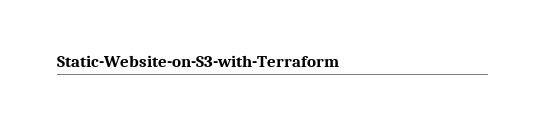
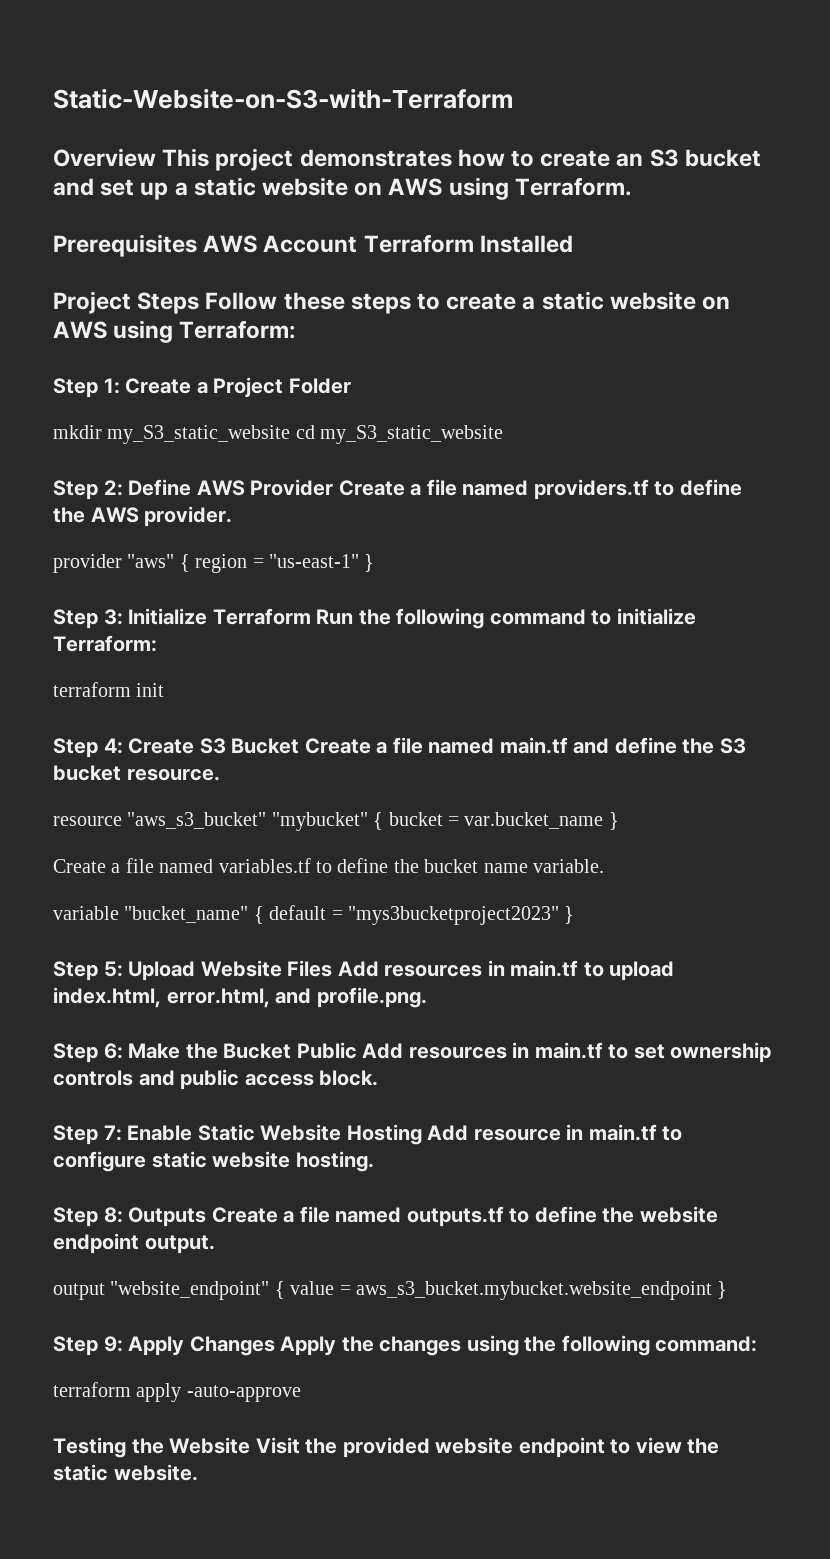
(339, 61) none -> [53,148,761,171] [53,177,631,200] [53,234,573,257] [53,291,731,314] [53,320,296,343] [53,377,351,398] [53,425,504,444] [53,479,742,500] [53,506,233,527] [53,554,375,573] [53,608,696,629] [53,635,157,652] [53,682,165,697] [53,737,746,758] [53,765,220,781] [53,812,619,831] [53,858,604,873] [53,905,575,925] [53,960,675,981] [53,987,427,1008] [53,1042,772,1063] [53,1069,379,1090] [53,1124,683,1145] [53,1151,374,1172] [53,1206,718,1227] [53,1233,215,1254] [53,1281,728,1300] [53,1335,758,1356] [53,1382,301,1402] [53,1437,720,1458] [53,1464,198,1481] // Overview This project demonstrates how to create an S3 bucket and set up a static website on AWS using Terraform. // Prerequisites AWS Account Terraform Installed // Project Steps Follow these steps to create a static website on AWS using Terraform: // Step 1: Create a Project Folder // mkdir my_S3_static_website cd my_S3_static_website // Step 2: Define AWS Provider Create a file named providers.tf to define the AWS provider. // provider "aws" { region = "us-east-1" } // Step 3: Initialize Terraform Run the following command to initialize Terraform: // terraform init // Step 4: Create S3 Bucket Create a file named main.tf and define the S3 bucket resource. // resource "aws_s3_bucket" "mybucket" { bucket = var.bucket_name } // Create a file named variables.tf to define the bucket name variable. // variable "bucket_name" { default = "mys3bucketproject2023" } // Step 5: Upload Website Files Add resources in main.tf to upload index.html, error.html, and profile.png. // Step 6: Make the Bucket Public Add resources in main.tf to set ownership controls and public access block. // Step 7: Enable Static Website Hosting Add resource in main.tf to configure static website hosting. // Step 8: Outputs Create a file named outputs.tf to define the website endpoint output. // output "website_endpoint" { value = aws_s3_bucket.mybucket.website_endpoint } // Step 9: Apply Changes Apply the changes using the following command: // terraform apply -auto-approve // Testing the Website Visit the provided website endpoint to view the static website.

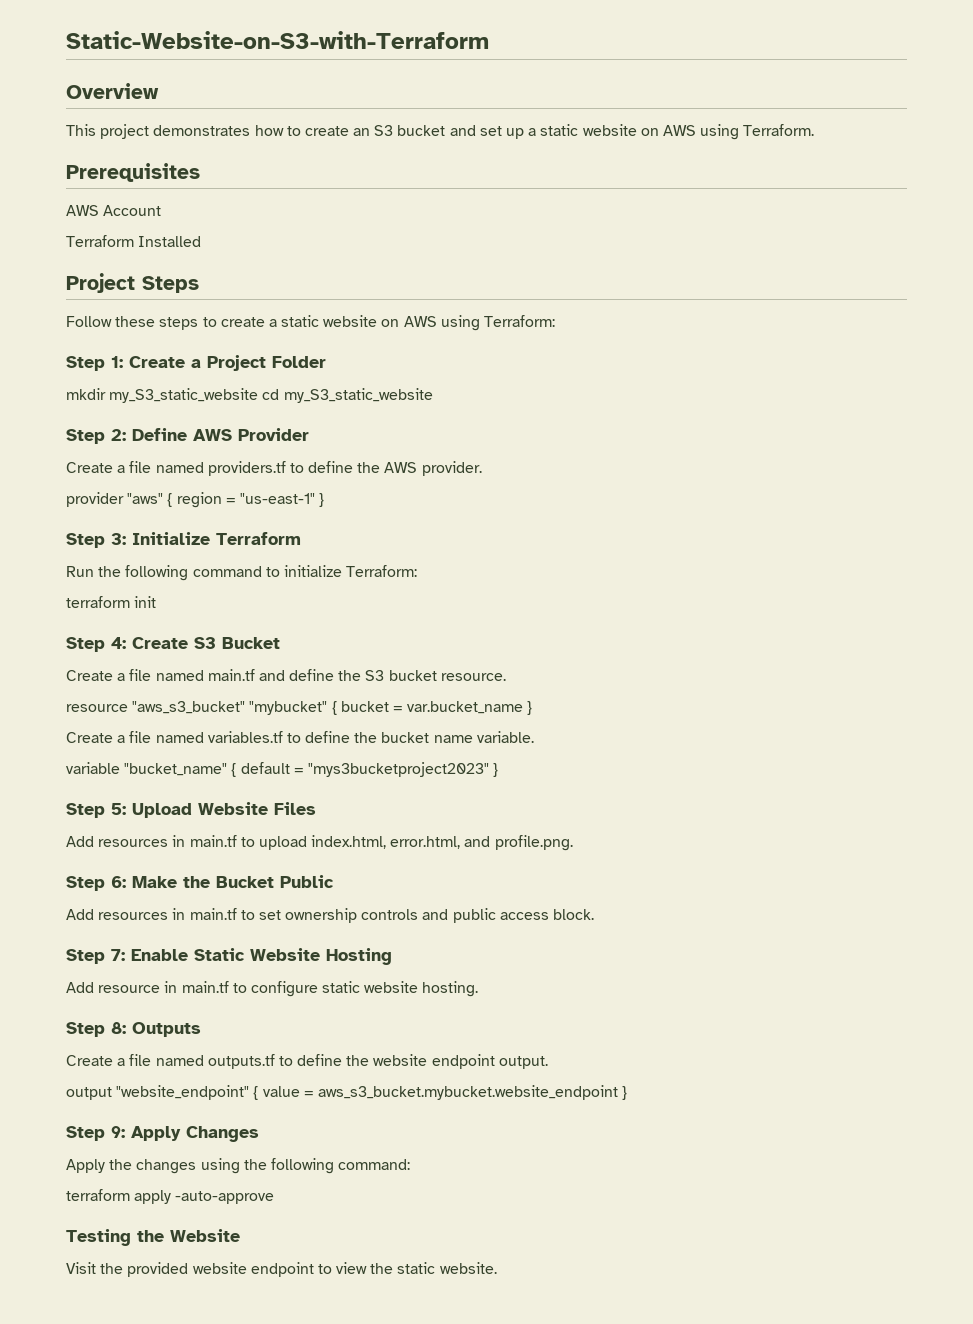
(156, 157) none -> (159, 91) //
(197, 245) none -> (200, 172) //
(358, 244) none -> (162, 210) //
(200, 303) none -> (199, 284) //
(334, 487) none -> (309, 434) //
(311, 616) none -> (301, 538) //
(300, 746) none -> (280, 643) //
(333, 968) none -> (316, 808) //
(357, 1050) none -> (334, 881) //
(422, 1134) none -> (392, 956) //
(207, 1217) none -> (201, 1029) //
(275, 1346) none -> (259, 1134) //
(251, 1445) none -> (240, 1235) //

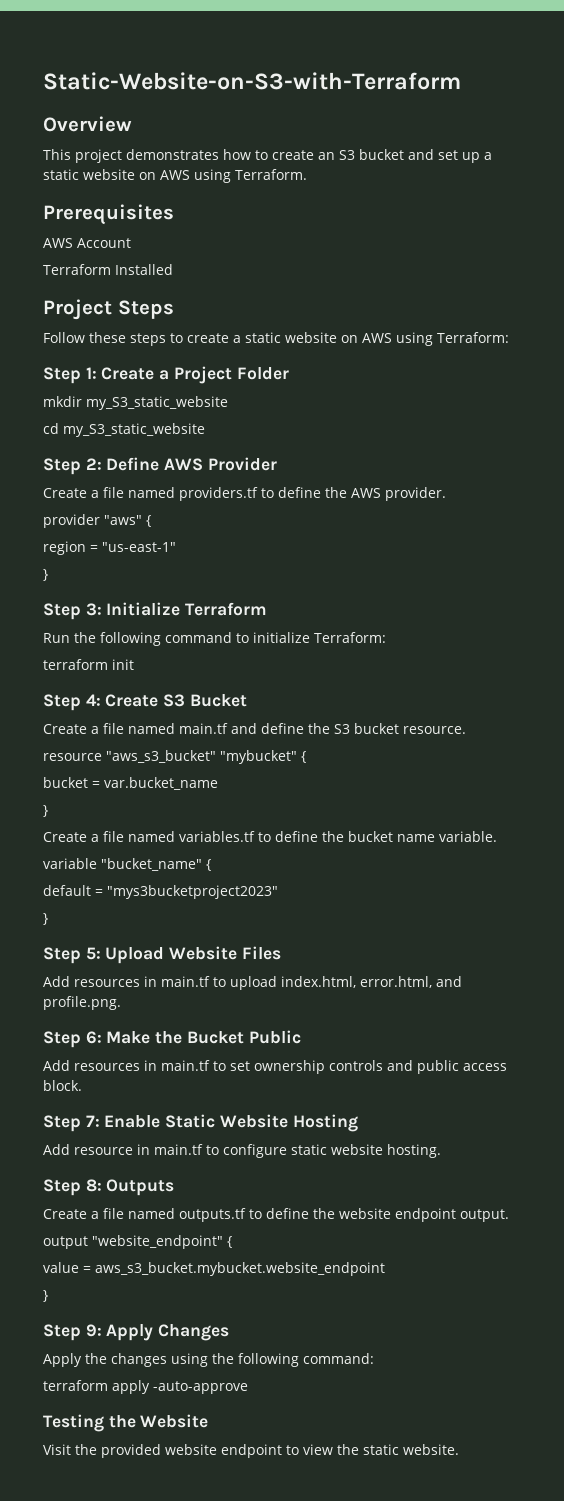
(259, 395) none -> (228, 403) //
(173, 500) none -> (151, 521) //
(315, 498) none -> (176, 547) //
(337, 708) none -> (306, 757) //
(524, 707) none -> (218, 783) //
(237, 770) none -> (211, 865) //
(489, 769) none -> (278, 892) //
(259, 1093) none -> (232, 1242) //
(618, 1092) none -> (385, 1269) //

